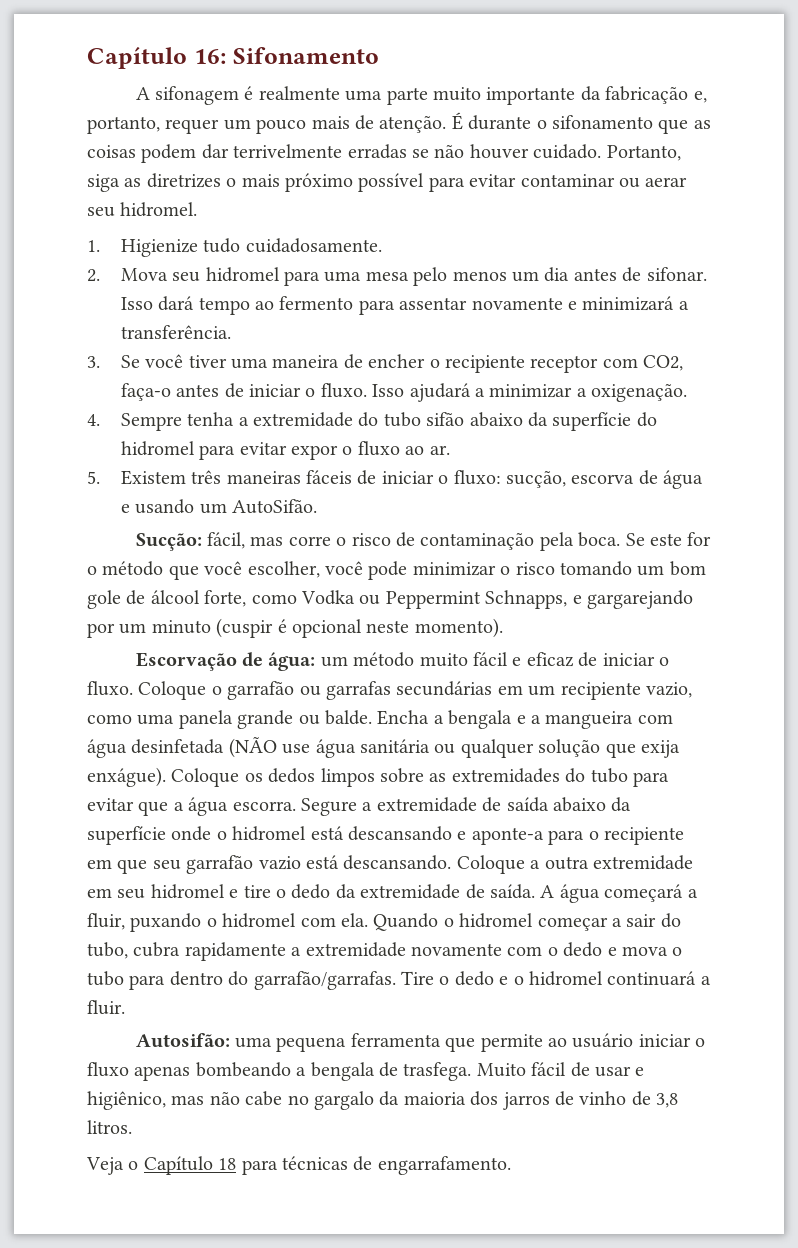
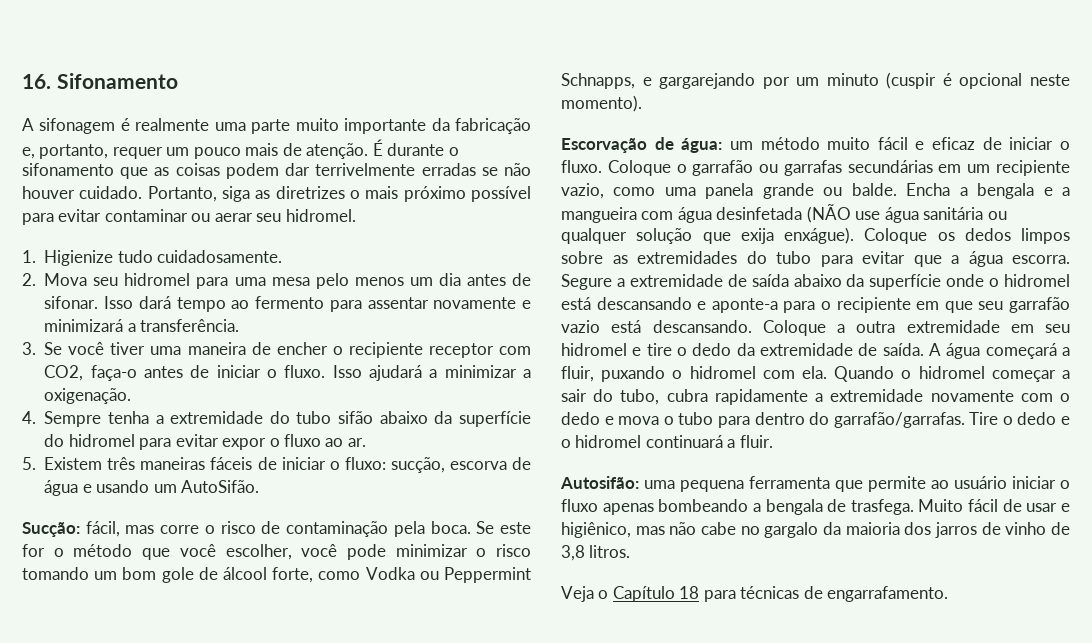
[87,47,226,69] Capítulo 16: -> [22,74,51,89] 16.

